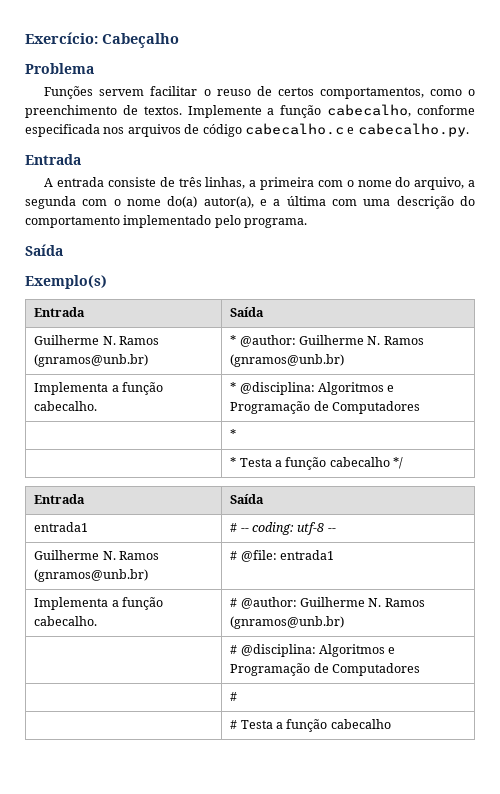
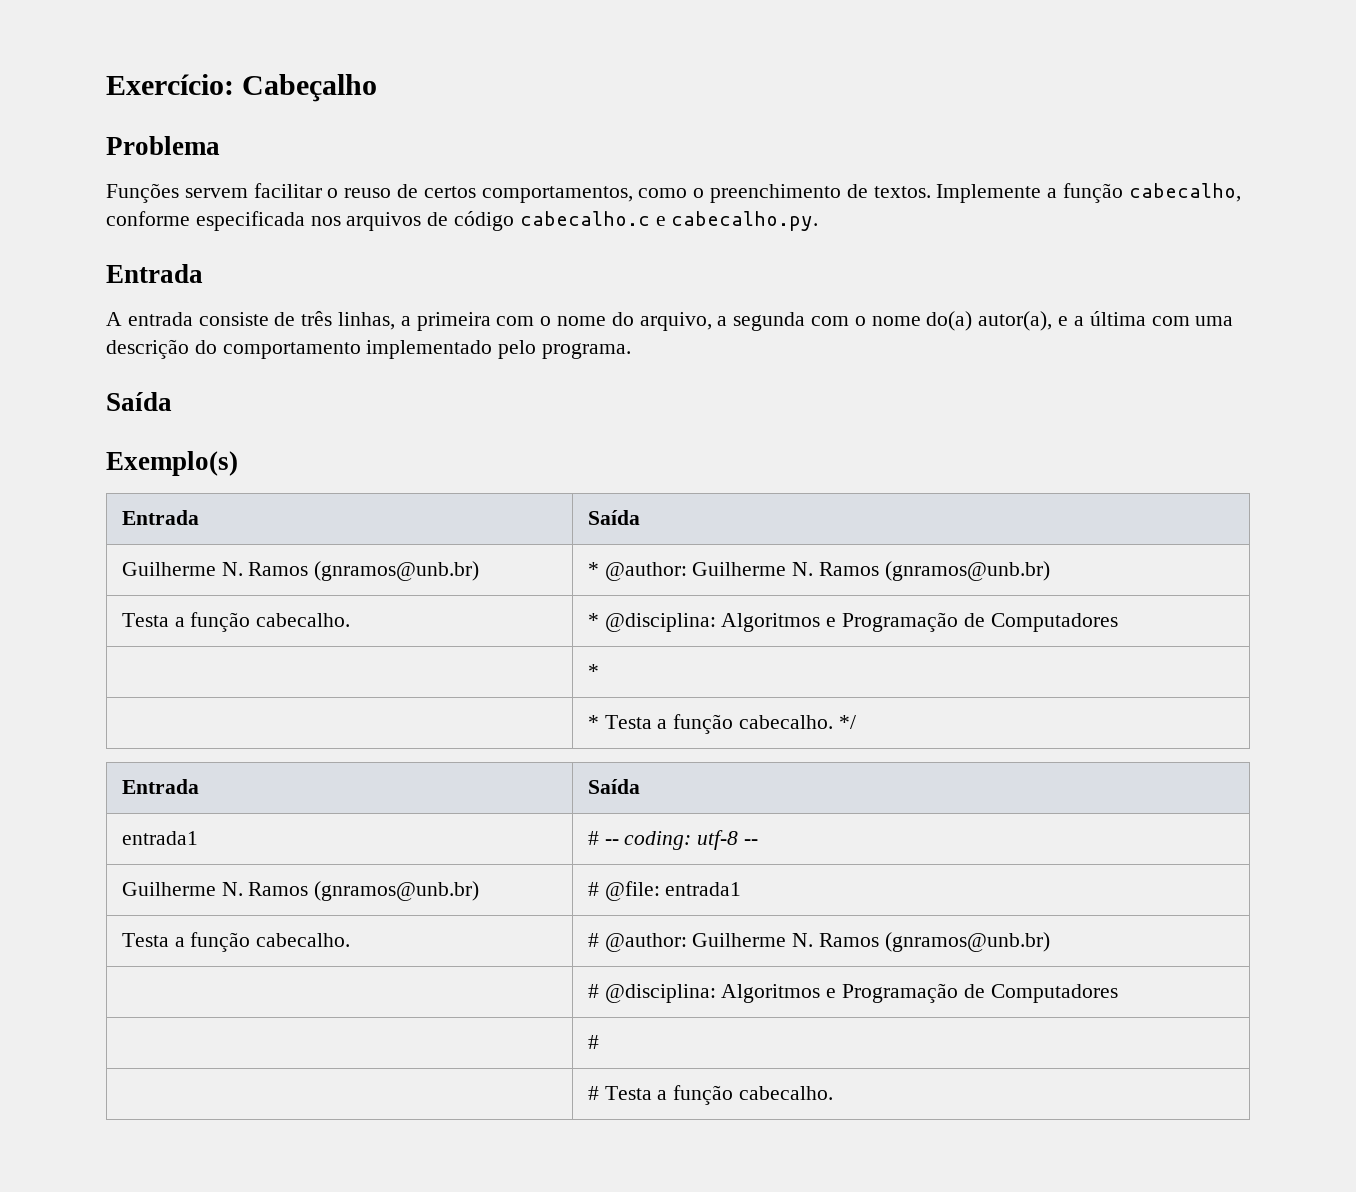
[34,382,109,395] Implementa -> [121,613,169,627] Testa
[329,457,390,467] cabecalho -> [739,715,834,729] cabecalho.
[34,597,109,610] Implementa -> [121,933,169,947] Testa
[330,719,391,729] cabecalho -> [739,1086,834,1100] cabecalho.

